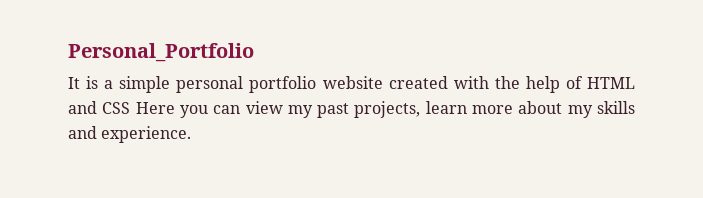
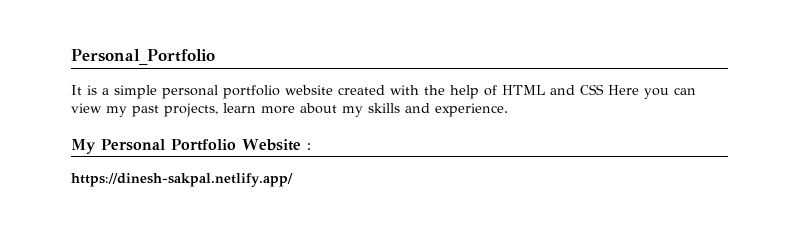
(192, 134) none -> [71,139,311,154] [71,173,293,187] // My Personal Portfolio Website : // https://dinesh-sakpal.netlify.app/

